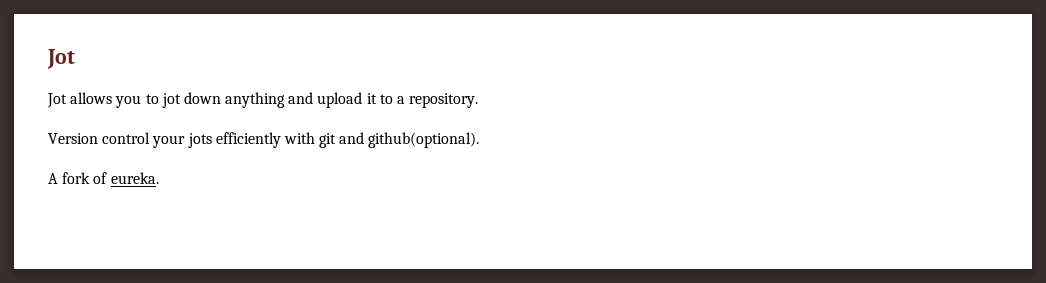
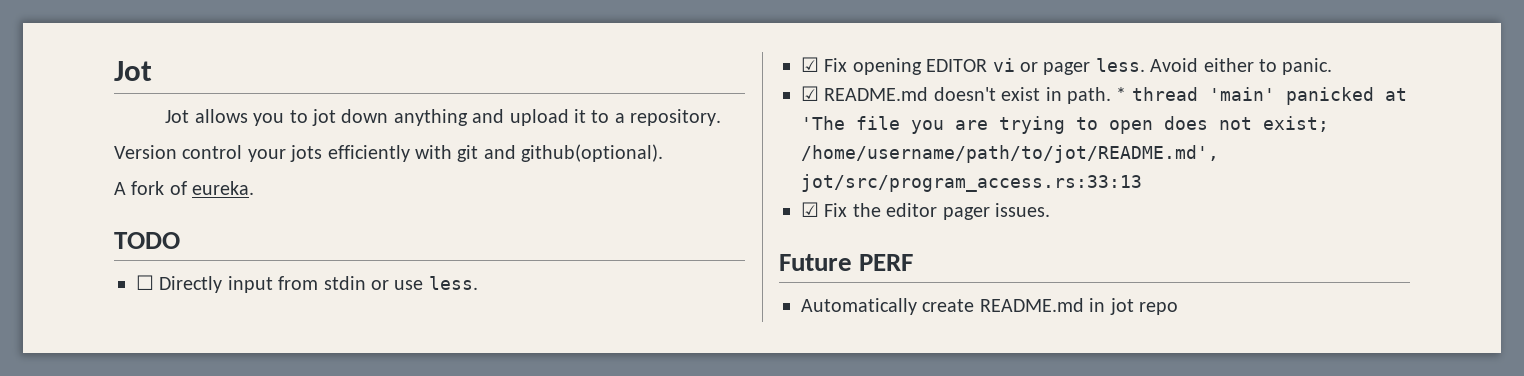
(159, 178) none -> [114,232,180,249] [136,275,478,293] [801,57,1333,75] [801,86,1407,105] [801,116,1329,134] [801,145,1219,163] [801,174,1142,192] [801,202,1050,220] [779,254,914,271] [801,298,1178,315] // TODO // ☐ Directly input from stdin or use less. // ☑ Fix opening EDITOR vi or pager less. Avoid either to panic. // ☑ README.md doesn't exist in path. * thread 'main' panicked at 'The file you are trying to open does not exist; /home/username/path/to/jot/README.md', jot/src/program_access.rs:33:13 // ☑ Fix the editor pager issues. // Future PERF // Automatically create README.md in jot repo

